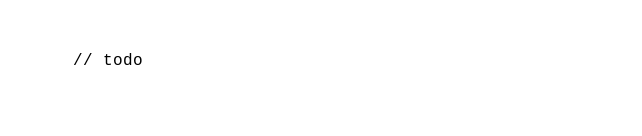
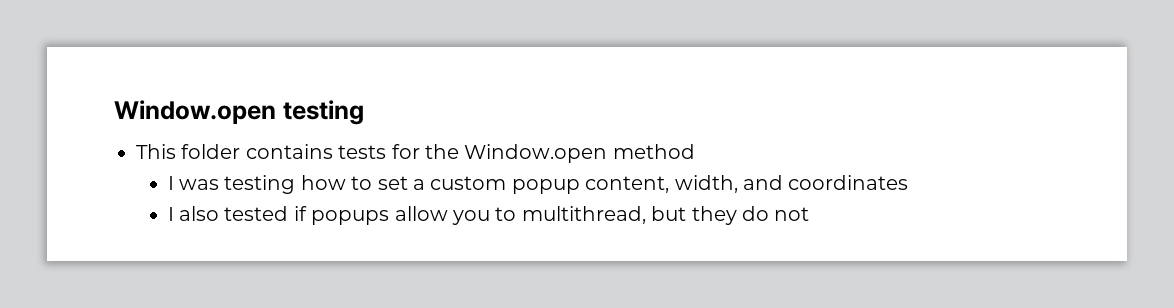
[73,53,143,65] // todo -> [114,100,364,125] [136,144,695,163] [167,175,909,194] [167,206,810,225] Window.open testing // This folder contains tests for the Window.open method // I was testing how to set a custom popup content, width, and coordinates // I also tested if popups allow you to multithread, but they do not

